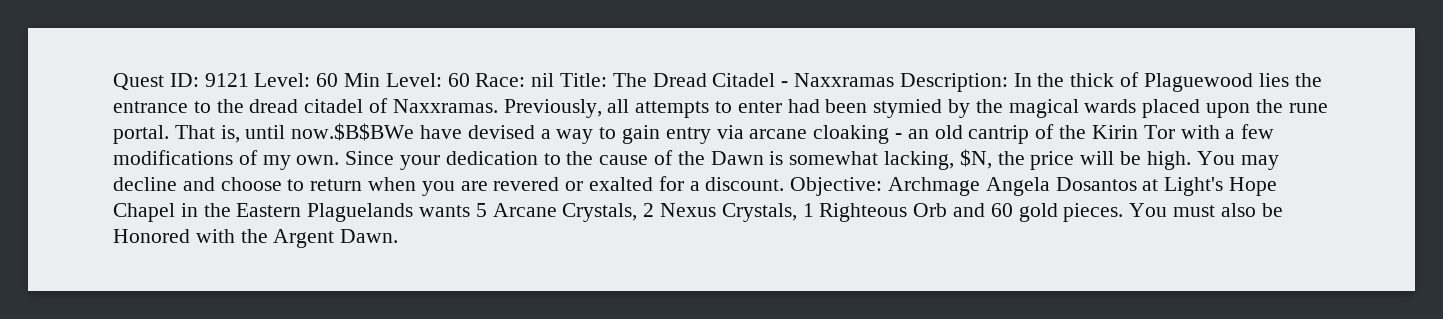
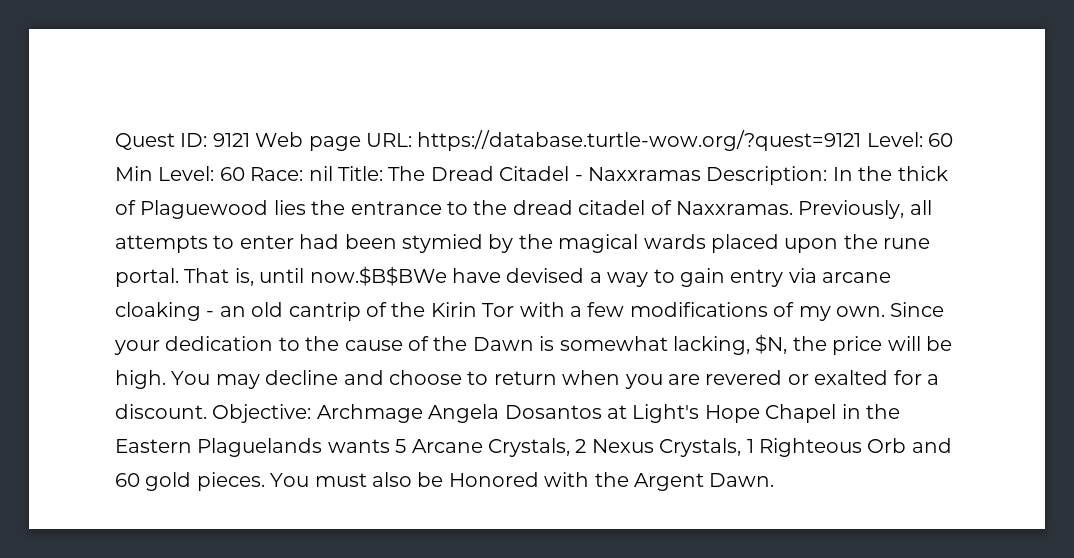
(249, 80) none -> [255,130,862,151] Web page URL: https://database.turtle-wow.org/?quest=9121

